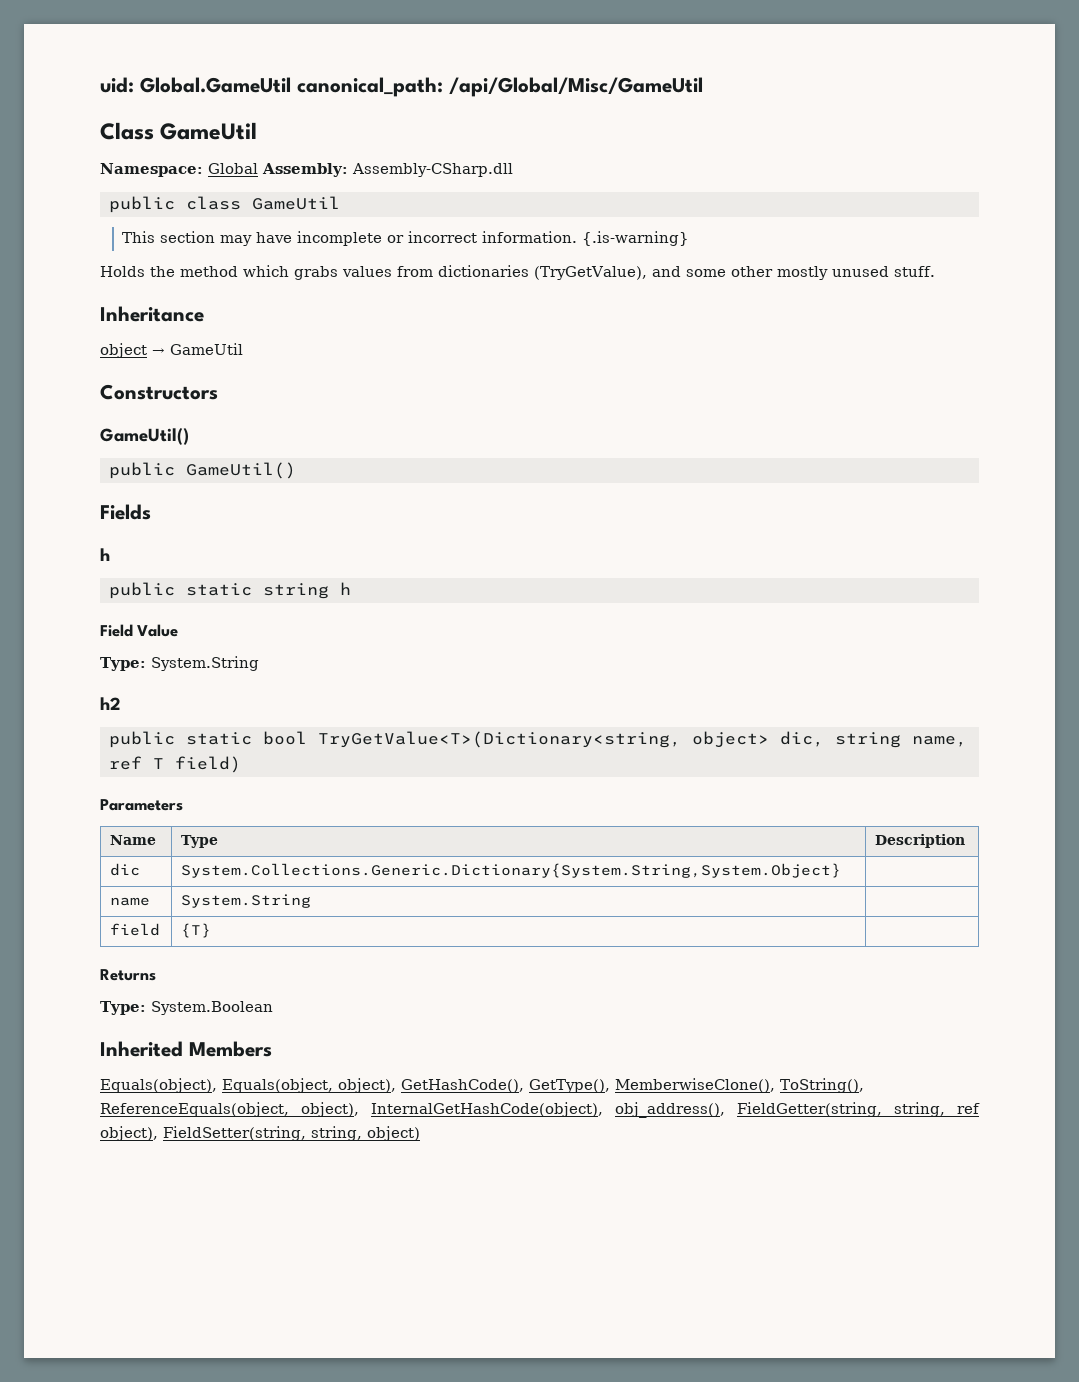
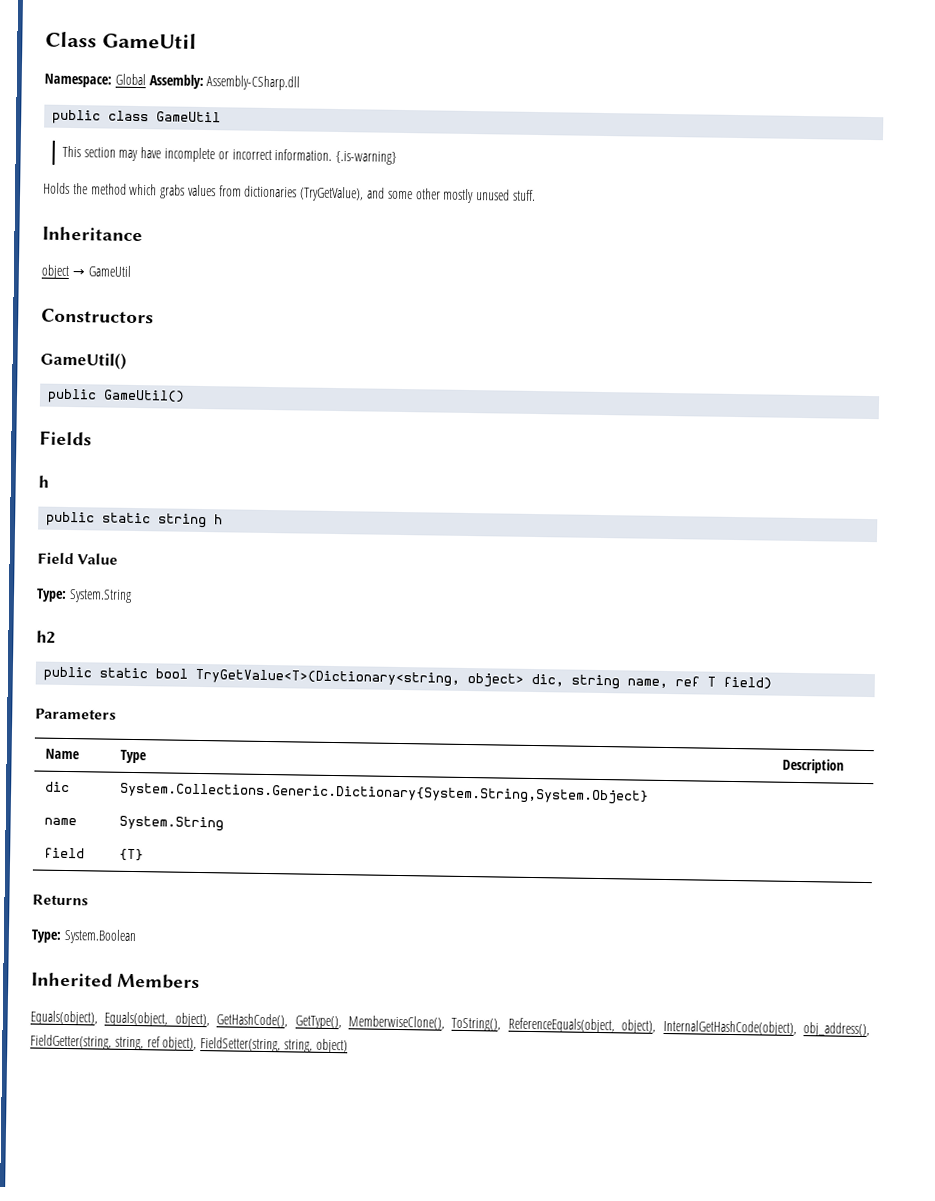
[100,77,703,97] uid: Global.GameUtil canonical_path: /api/Global/Misc/GameUtil // -> (45, 39) none

